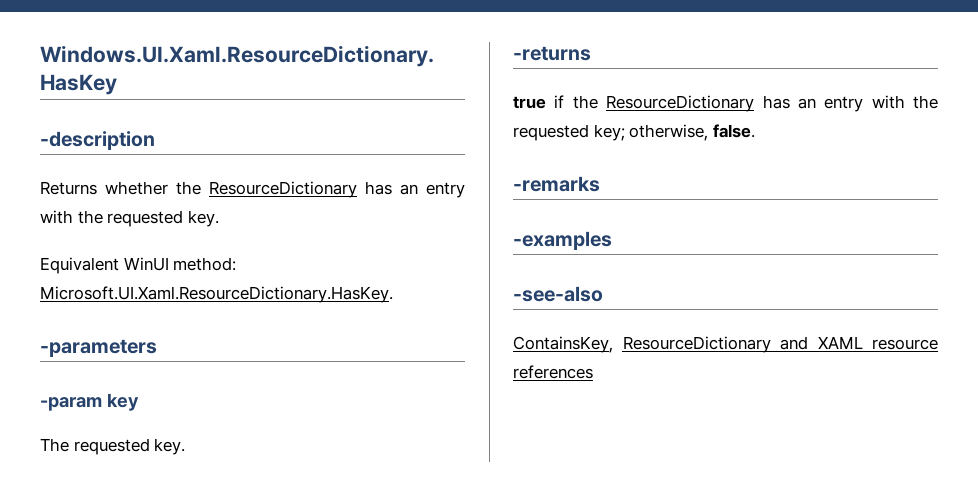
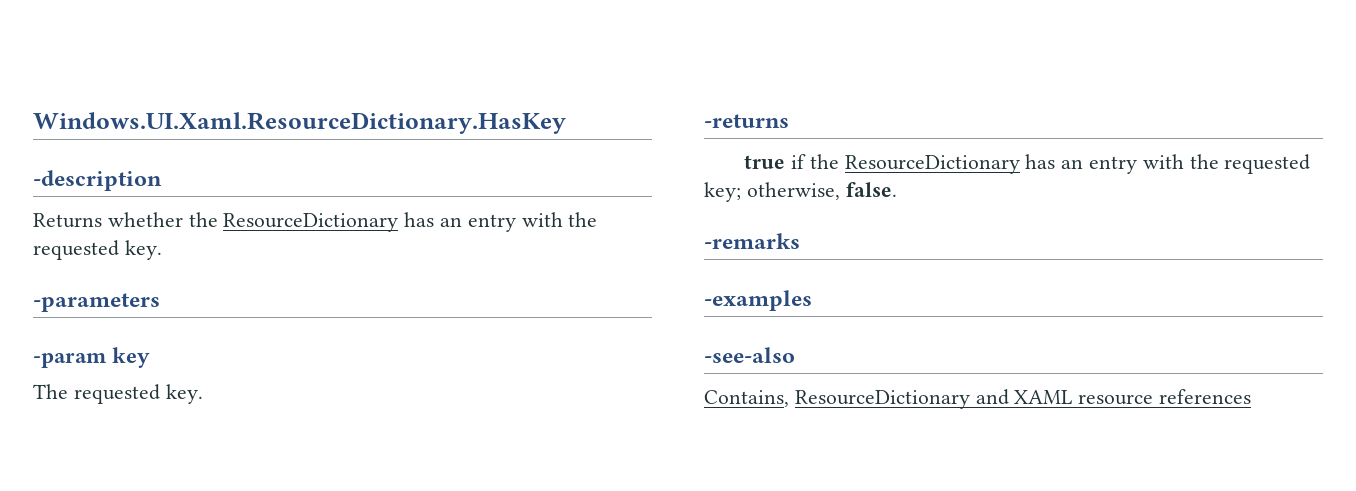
[40,257,237,274] [40,286,393,303] // Equivalent WinUI method: Microsoft.UI.Xaml.ResourceDictionary.HasKey. -> (162, 250) none
[513,336,613,353] ContainsKey, -> [704,390,789,407] Contains,

